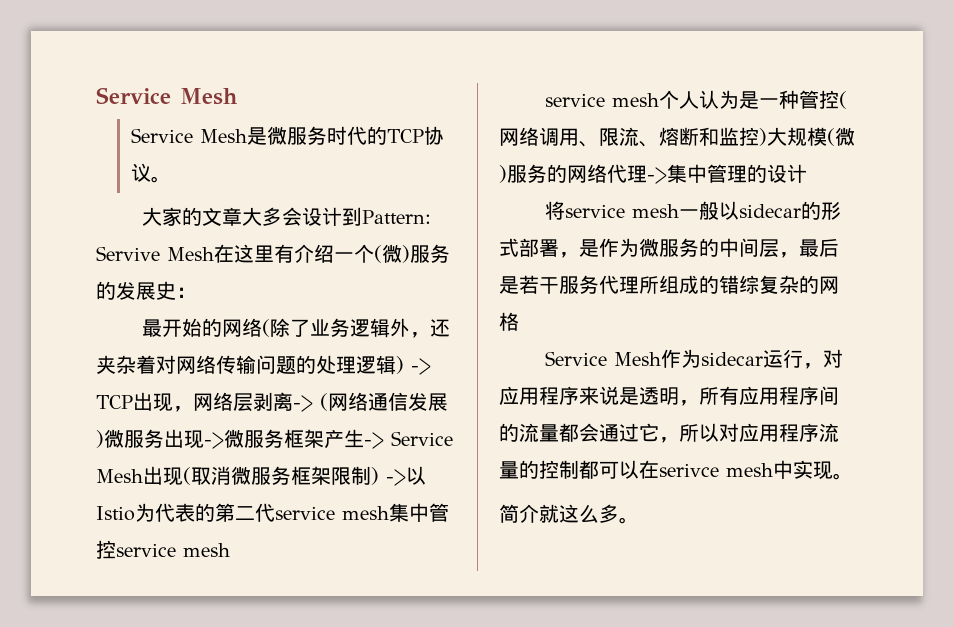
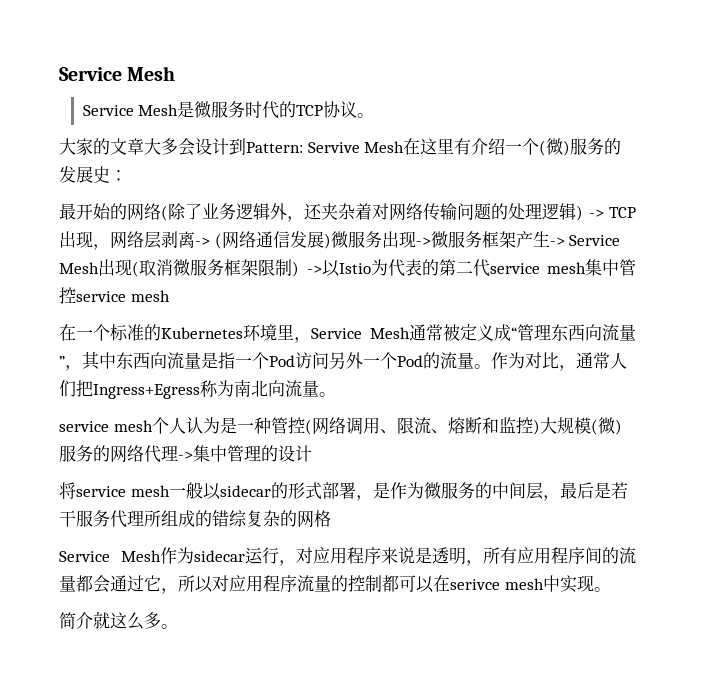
(230, 550) none -> [59,324,636,343] [59,351,627,371] [59,380,336,399] // 在一个标准的Kubernetes环境里，Service Mesh通常被定义成“管理东西向流量”，其中东西向流量是指一个Pod访问另外一个Pod的流量。作为对比，通常人们把Ingress+Egress称为南北向流量。

